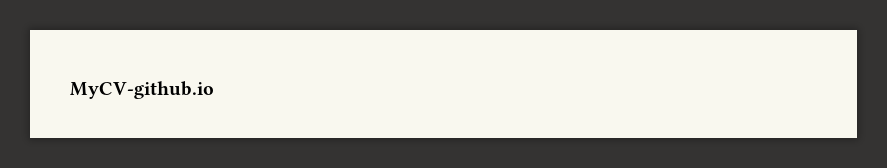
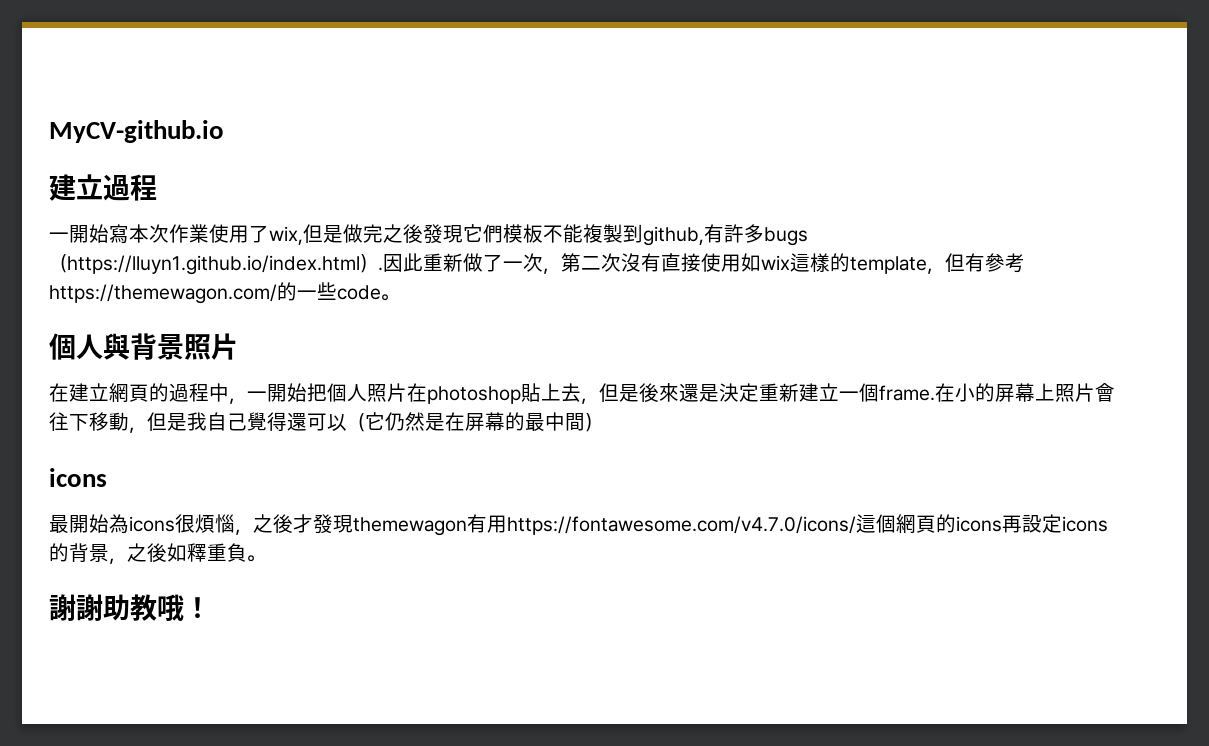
(214, 90) none -> [49,174,157,201] [49,224,808,246] [49,253,1025,275] [49,282,399,304] [49,333,238,360] [49,383,1115,404] [49,412,603,433] [49,468,107,487] [49,514,1108,536] [49,543,265,564] [49,594,211,621] // 建立過程 // 一開始寫本次作業使用了wix,但是做完之後發現它們模板不能複製到github,有許多bugs（https://lluyn1.github.io/index.html）.因此重新做了一次，第二次沒有直接使用如wix這樣的template，但有參考https://themewagon.com/的一些code。 // 個人與背景照片 // 在建立網頁的過程中，一開始把個人照片在photoshop貼上去，但是後來還是決定重新建立一個frame.在小的屏幕上照片會往下移動，但是我自己覺得還可以（它仍然是在屏幕的最中間） // icons // 最開始為icons很煩惱，之後才發現themewagon有用https://fontawesome.com/v4.7.0/icons/這個網頁的icons再設定icons的背景，之後如釋重負。 // 謝謝助教哦！

